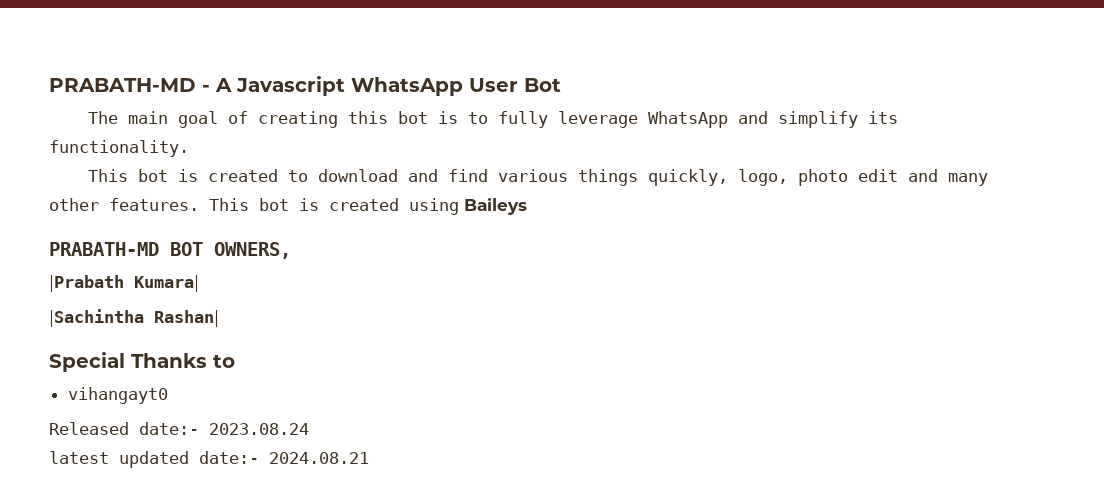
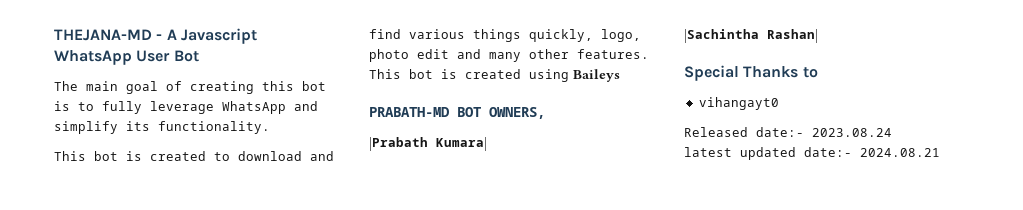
[49,78,196,92] PRABATH-MD -> [54,29,152,41] THEJANA-MD

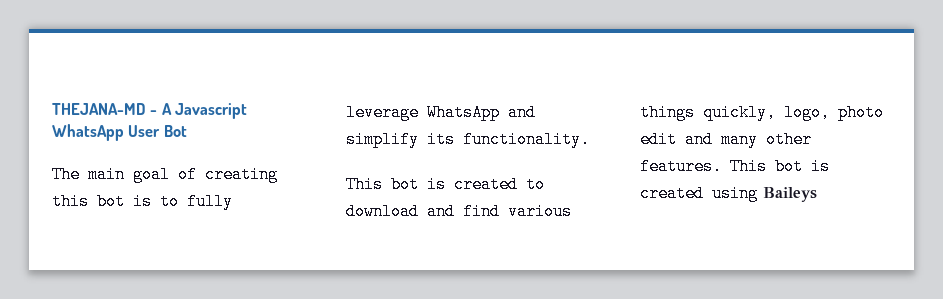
[369,107,545,119] [369,137,487,151] [684,29,818,43] [684,65,818,81] [699,97,780,110] [684,127,892,137] [684,147,940,160] // PRABATH-MD BOT OWNERS, // |Prabath Kumara| // |Sachintha Rashan| // Special Thanks to // vihangayt0 // Released date:- 2023.08.24 // latest updated date:- 2024.08.21 -> (817, 194) none

